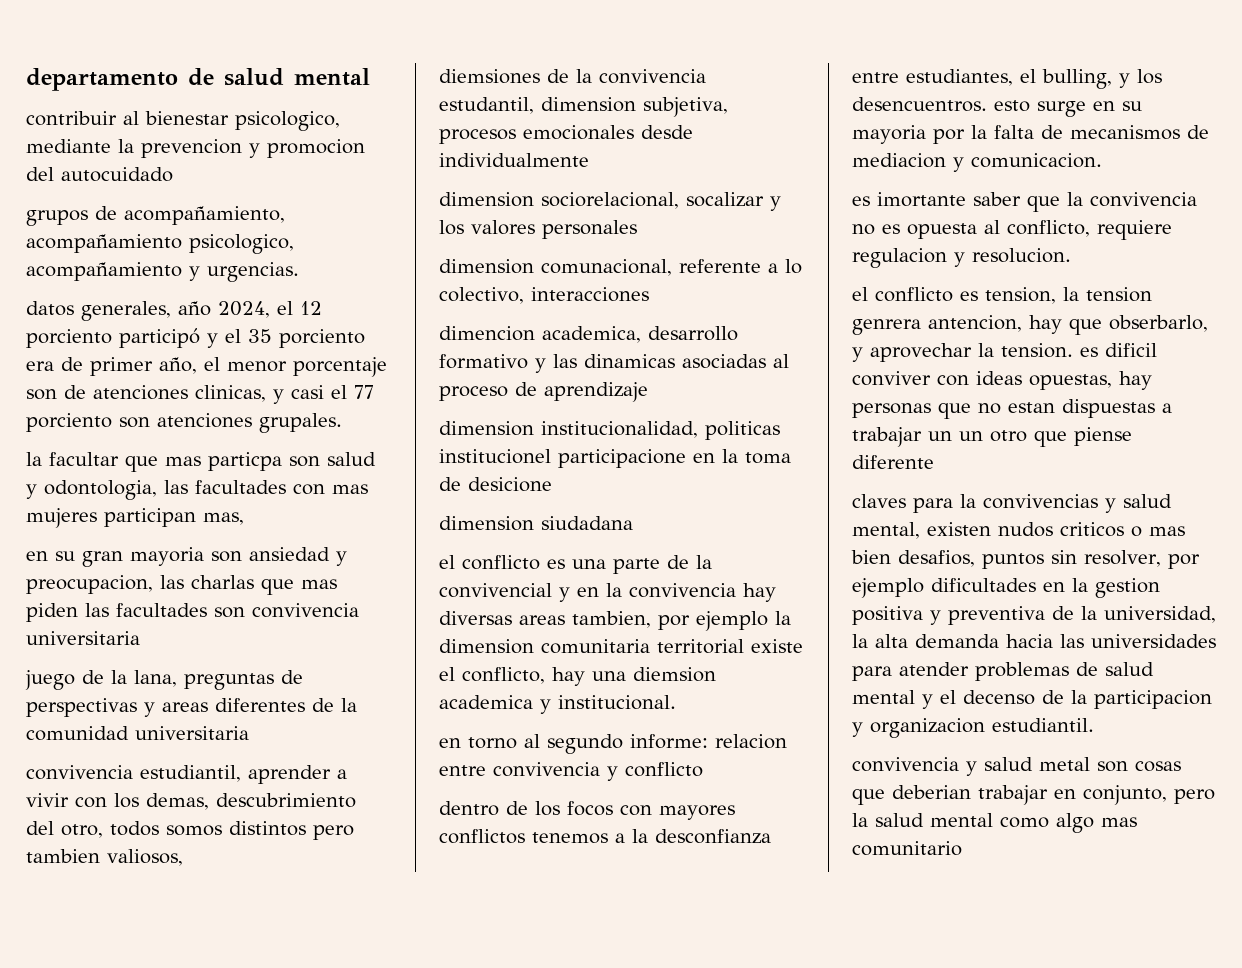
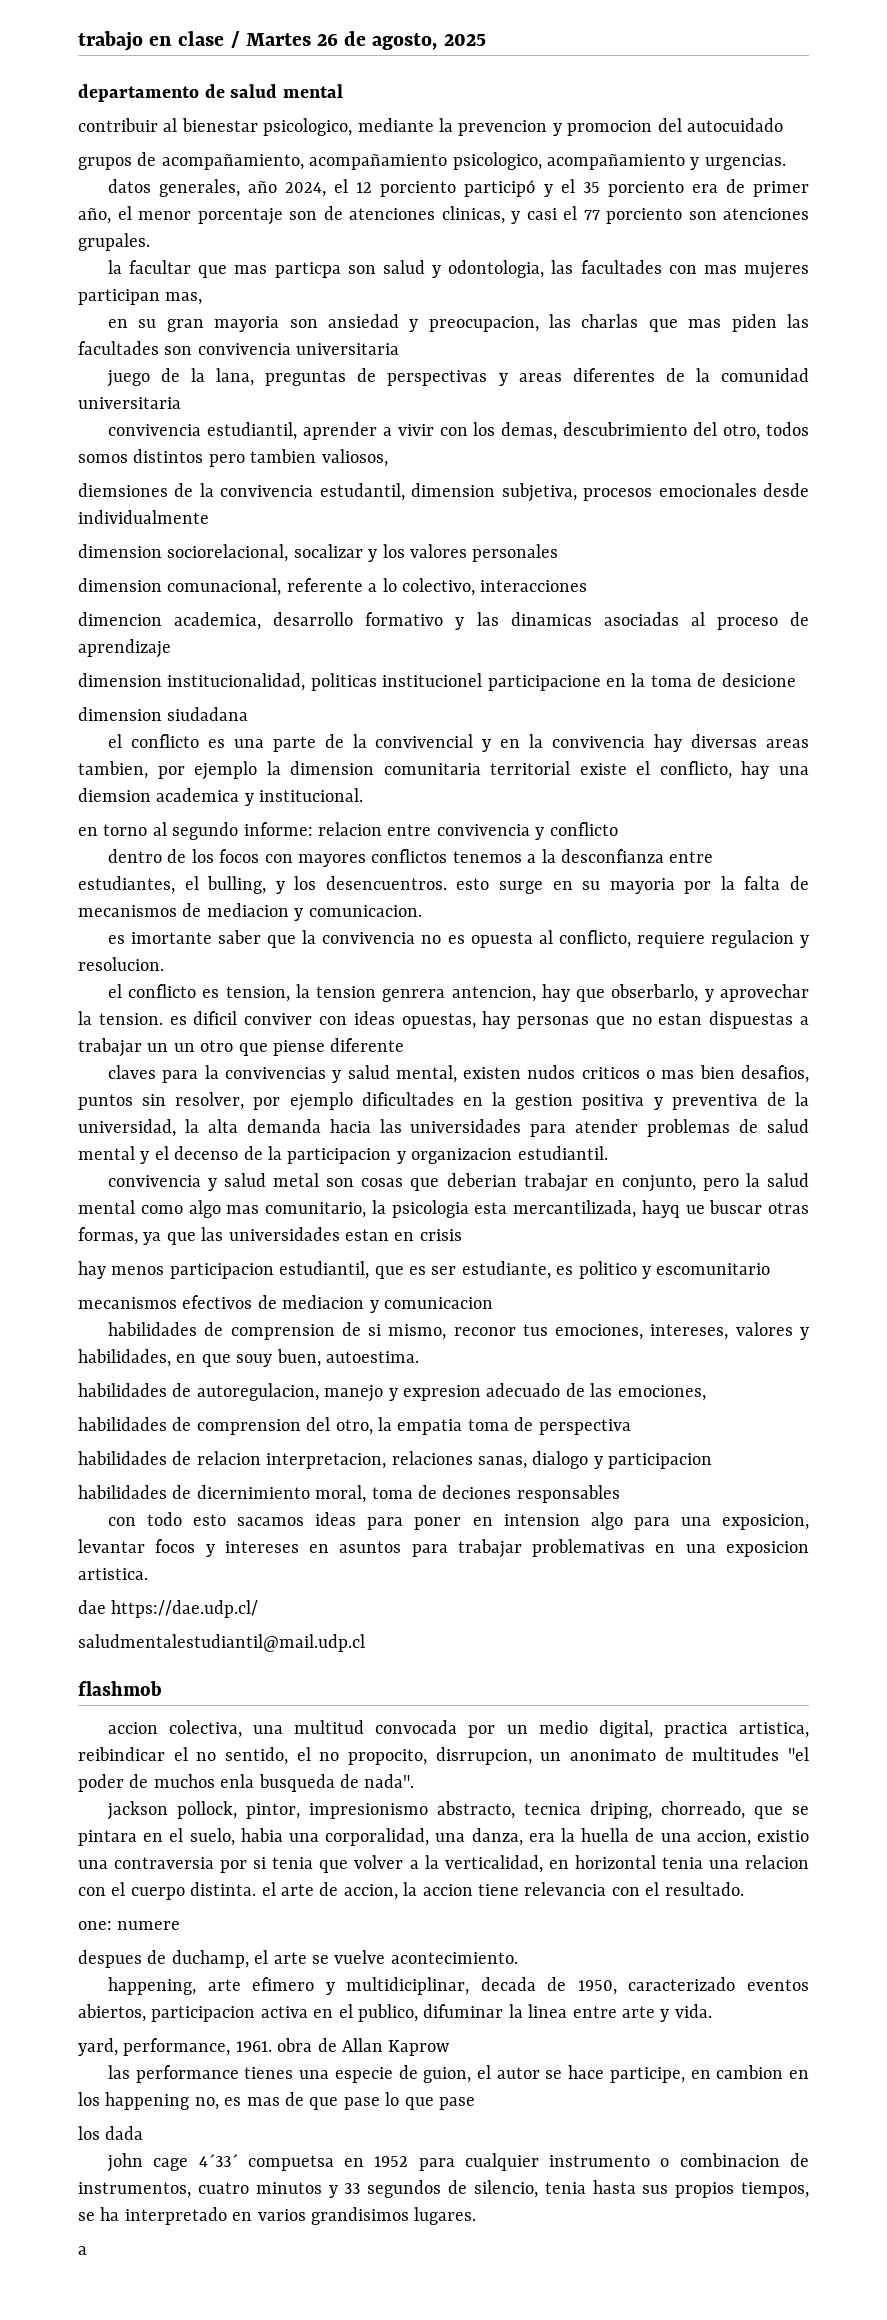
(26, 79) none -> [78,31,486,51] trabajo en clase / Martes 26 de agosto, 2025 //
[852,841,962,856] comunitario -> [265,1200,809,1218] [78,1227,462,1245] [78,1261,771,1279] [78,1295,493,1313] [107,1322,809,1340] [78,1349,419,1367] [78,1383,706,1402] [78,1417,631,1435] [78,1451,713,1469] [78,1485,620,1503] [107,1512,809,1530] [78,1539,809,1558] [78,1568,148,1580] [78,1600,259,1618] [78,1634,365,1652] [78,1681,162,1696] [107,1720,809,1738] [78,1747,809,1765] [78,1774,415,1792] [106,1801,809,1820] [78,1828,810,1846] [78,1855,809,1873] [78,1882,744,1900] [78,1921,181,1930] [78,1950,518,1968] [107,1977,809,1995] [78,2004,712,2022] [78,2038,450,2056] [107,2065,809,2083] [78,2092,475,2110] [78,2126,144,2140] [106,2153,809,2172] [78,2180,809,2198] [78,2207,477,2225] [78,2246,87,2255] comunitario, la psicologia esta mercantilizada, hayq ue buscar otras formas, ya que las universidades estan en crisis // hay menos participacion estudiantil, que es ser estudiante, es politico y escomunitario // mecanismos efectivos de mediacion y comunicacion // habilidades de comprension de si mismo, reconor tus emociones, intereses, valores y habilidades, en que souy buen, autoestima. // habilidades de autoregulacion, manejo y expresion adecuado de las emociones, // habilidades de comprension del otro, la empatia toma de perspectiva // habilidades de relacion interpretacion, relaciones sanas, dialogo y participacion // habilidades de dicernimiento moral, toma de deciones responsables // con todo esto sacamos ideas para poner en intension algo para una exposicion, levantar focos y intereses en asuntos para trabajar problemativas en una exposicion artistica. // dae https://dae.udp.cl/ // saludmentalestudiantil@mail.udp.cl // flashmob // accion colectiva, una multitud convocada por un medio digital, practica artistica, reibindicar el no sentido, el no propocito, disrrupcion, un anonimato de multitudes "el poder de muchos enla busqueda de nada". // jackson pollock, pintor, impresionismo abstracto, tecnica driping, chorreado, que se pintara en el suelo, habia una corporalidad, una danza, era la huella de una accion, existio una contraversia por si tenia que volver a la verticalidad, en horizontal tenia una relacion con el cuerpo distinta. el arte de accion, la accion tiene relevancia con el resultado. // one: numere // despues de duchamp, el arte se vuelve acontecimiento. // happening, arte efimero y multidiciplinar, decada de 1950, caracterizado eventos abiertos, participacion activa en el publico, difuminar la linea entre arte y vida. // yard, performance, 1961. obra de Allan Kaprow // las performance tienes una especie de guion, el autor se hace participe, en cambion en los happening no, es mas de que pase lo que pase // los dada // john cage 4´33´ compuetsa en 1952 para cualquier instrumento o combinacion de instrumentos, cuatro minutos y 33 segundos de silencio, tenia hasta sus propios tiempos, se ha interpretado en varios grandisimos lugares. // a

